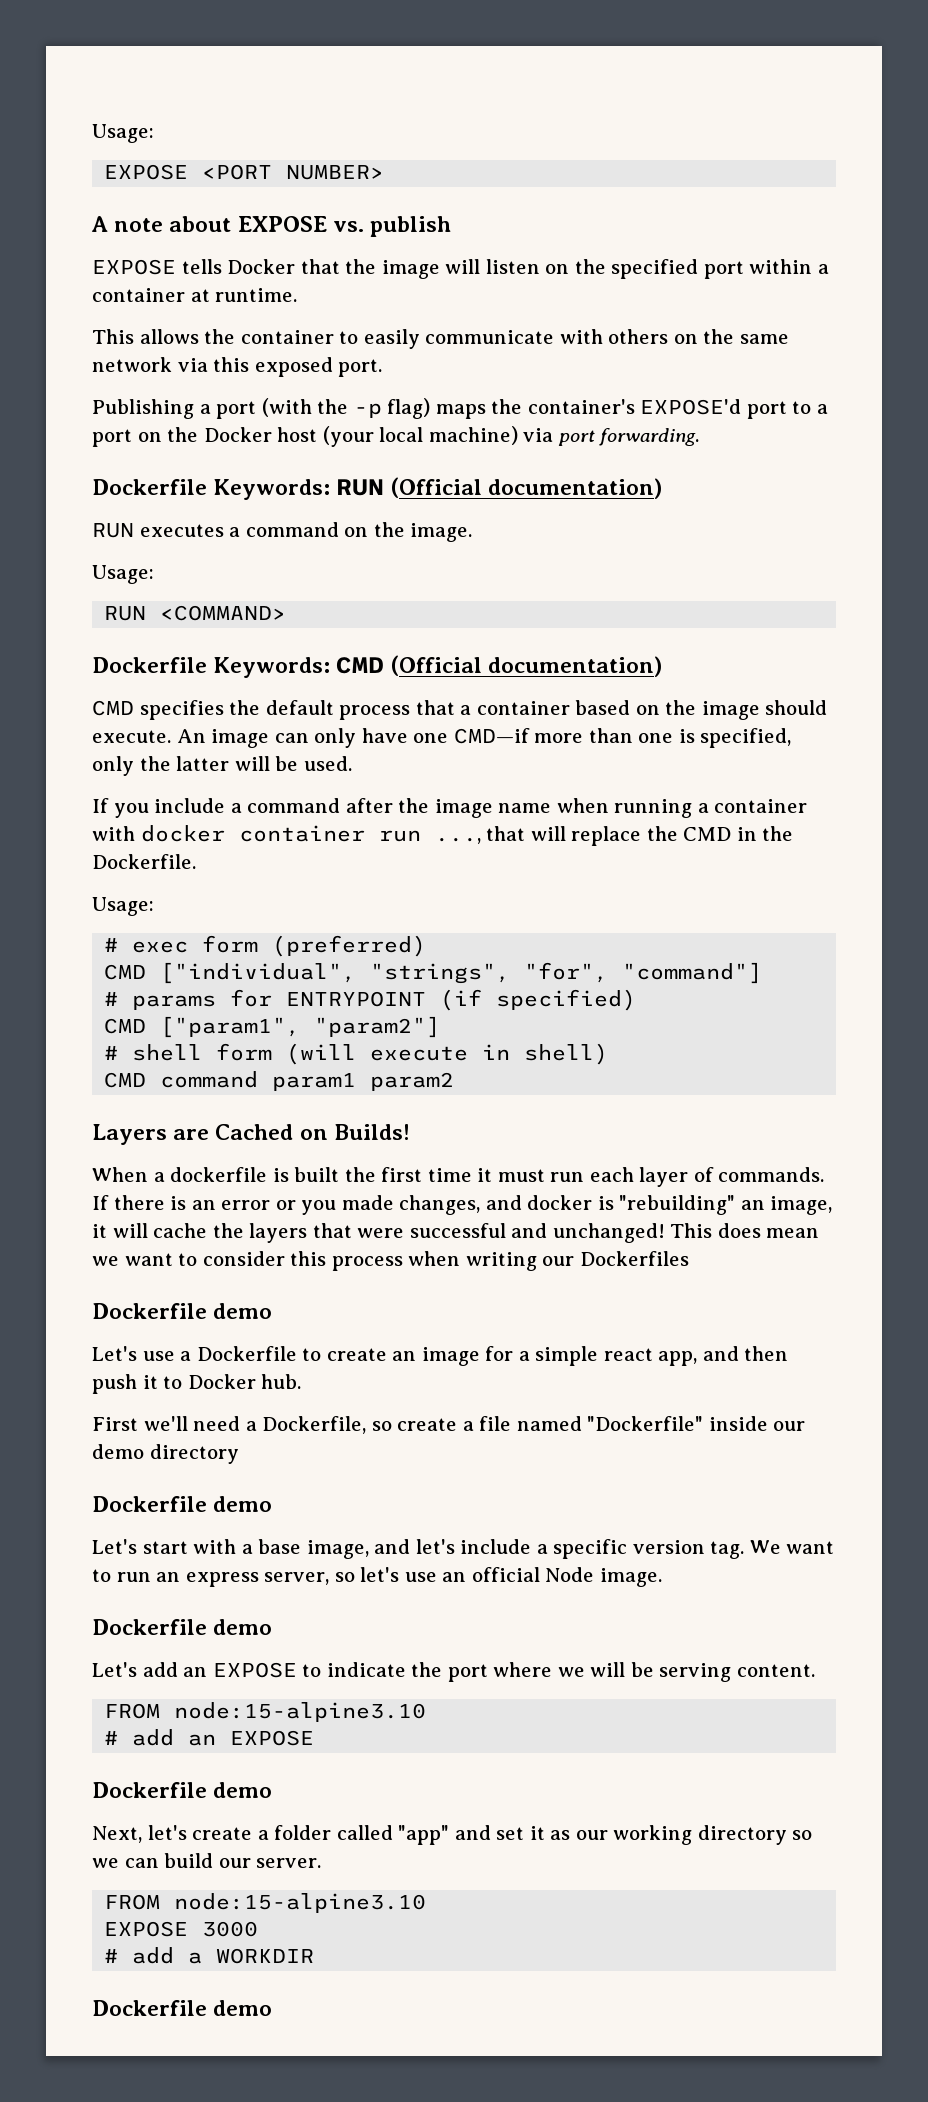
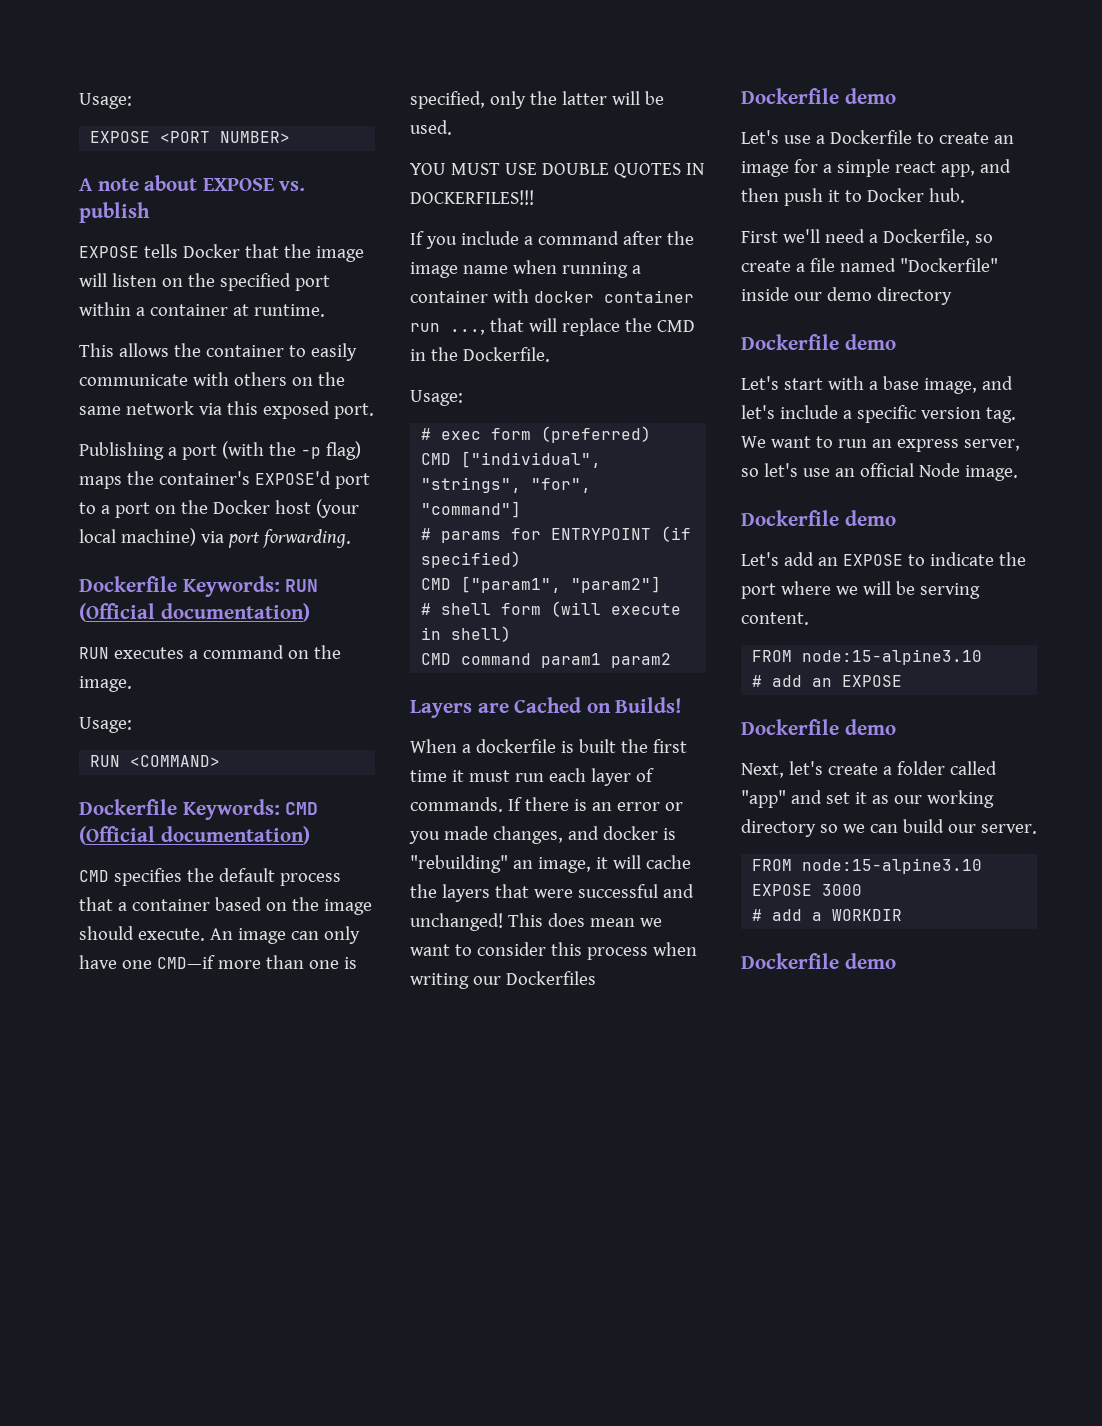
(352, 763) none -> [410,163,704,178] [410,190,534,205] // YOU MUST USE DOUBLE QUOTES IN DOCKERFILES!!!

